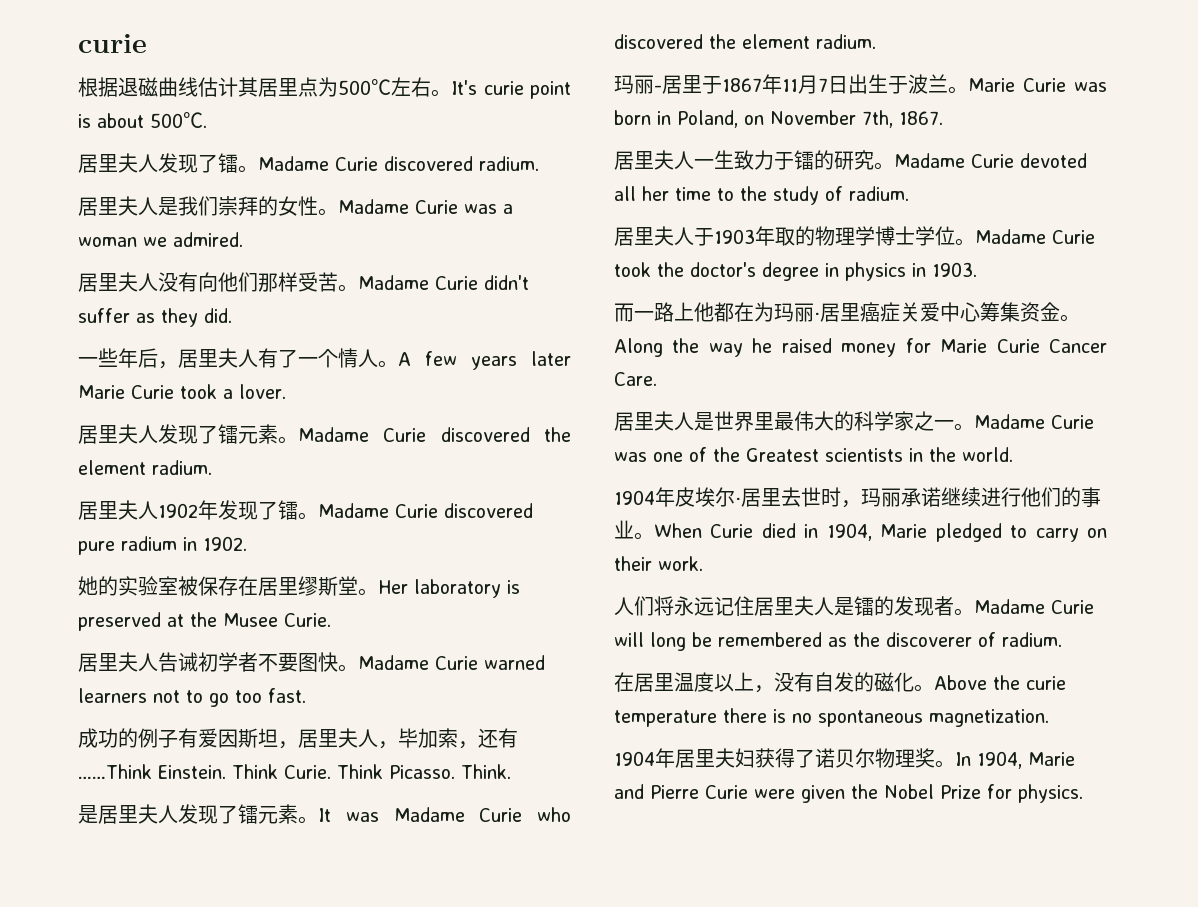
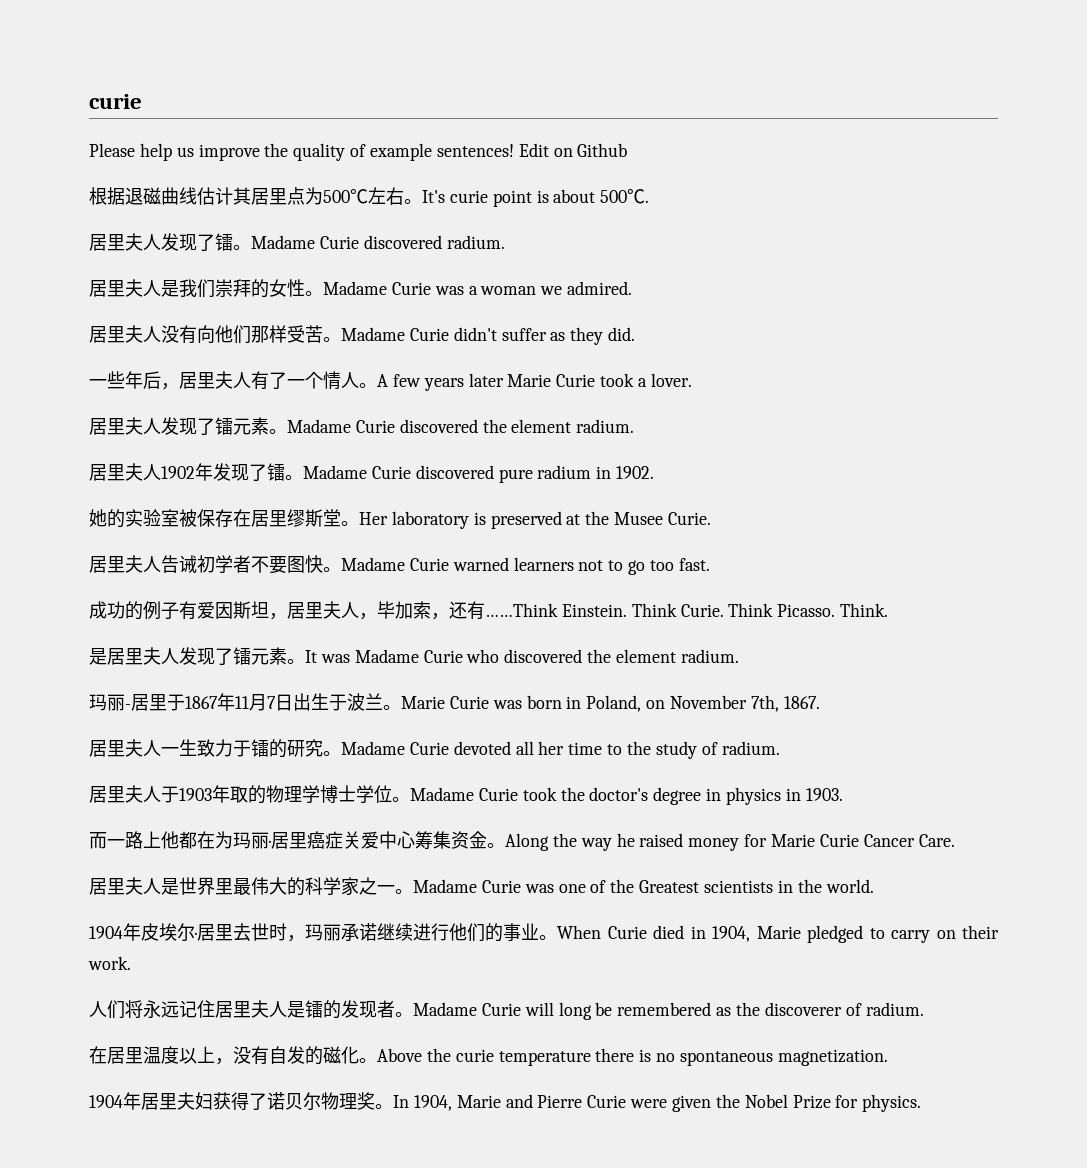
[78,34,147,53] curie -> [89,94,142,109] [89,143,628,161] curie // Please help us improve the quality of example sentences! Edit on Github

